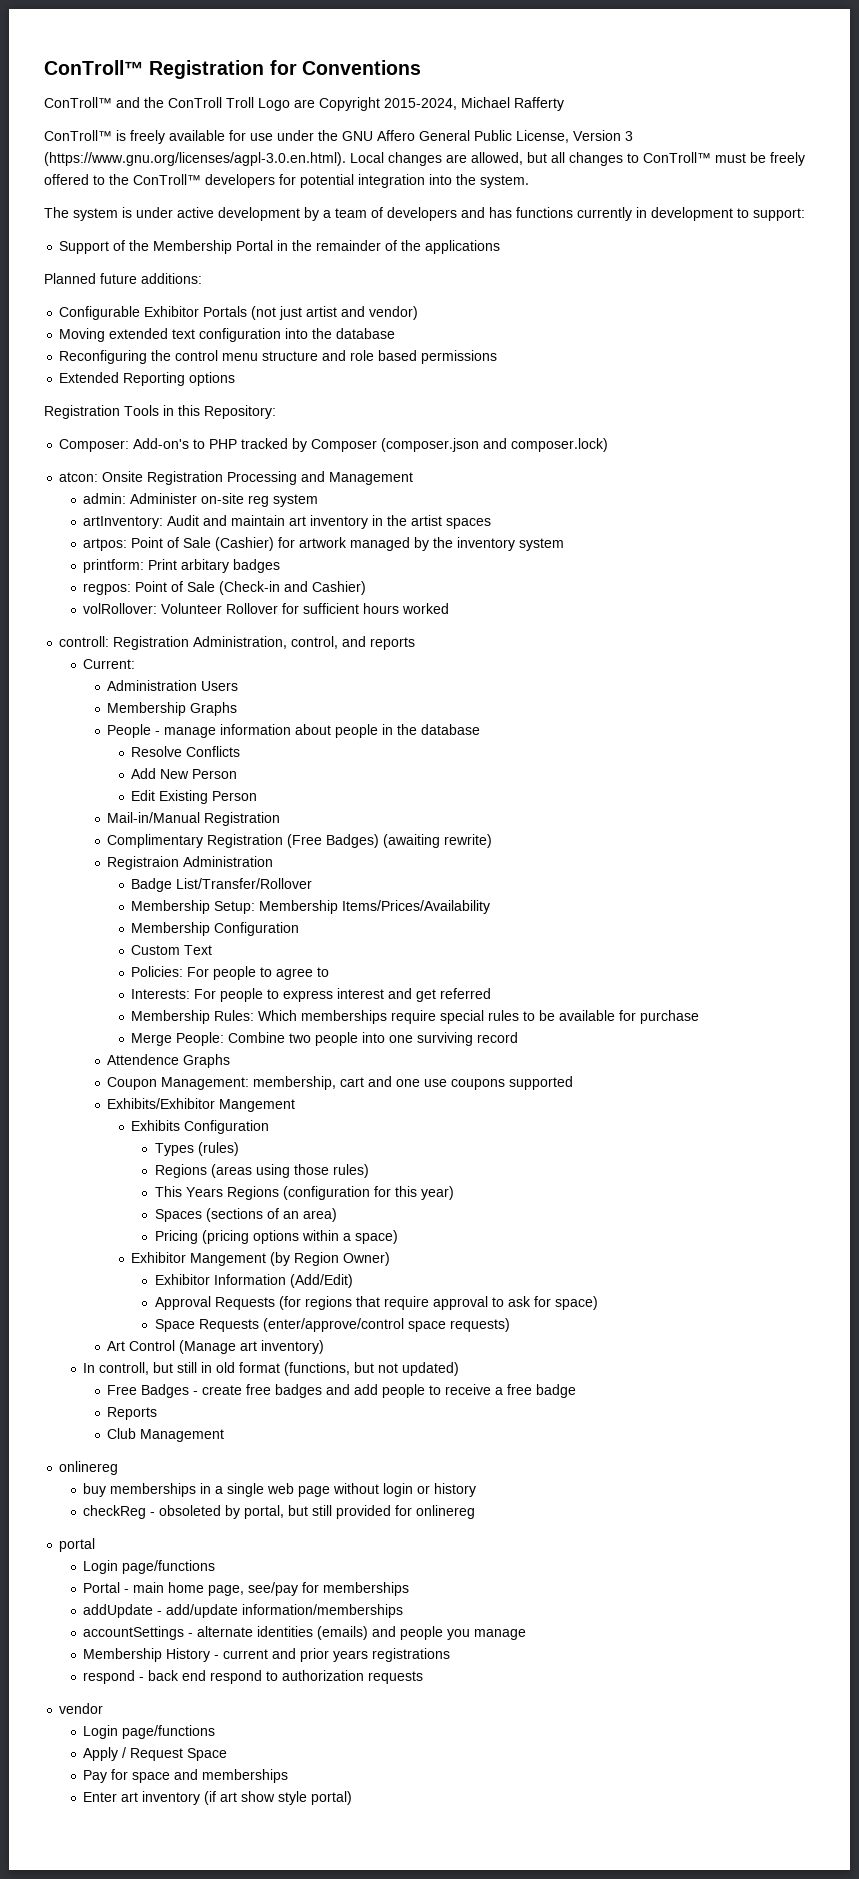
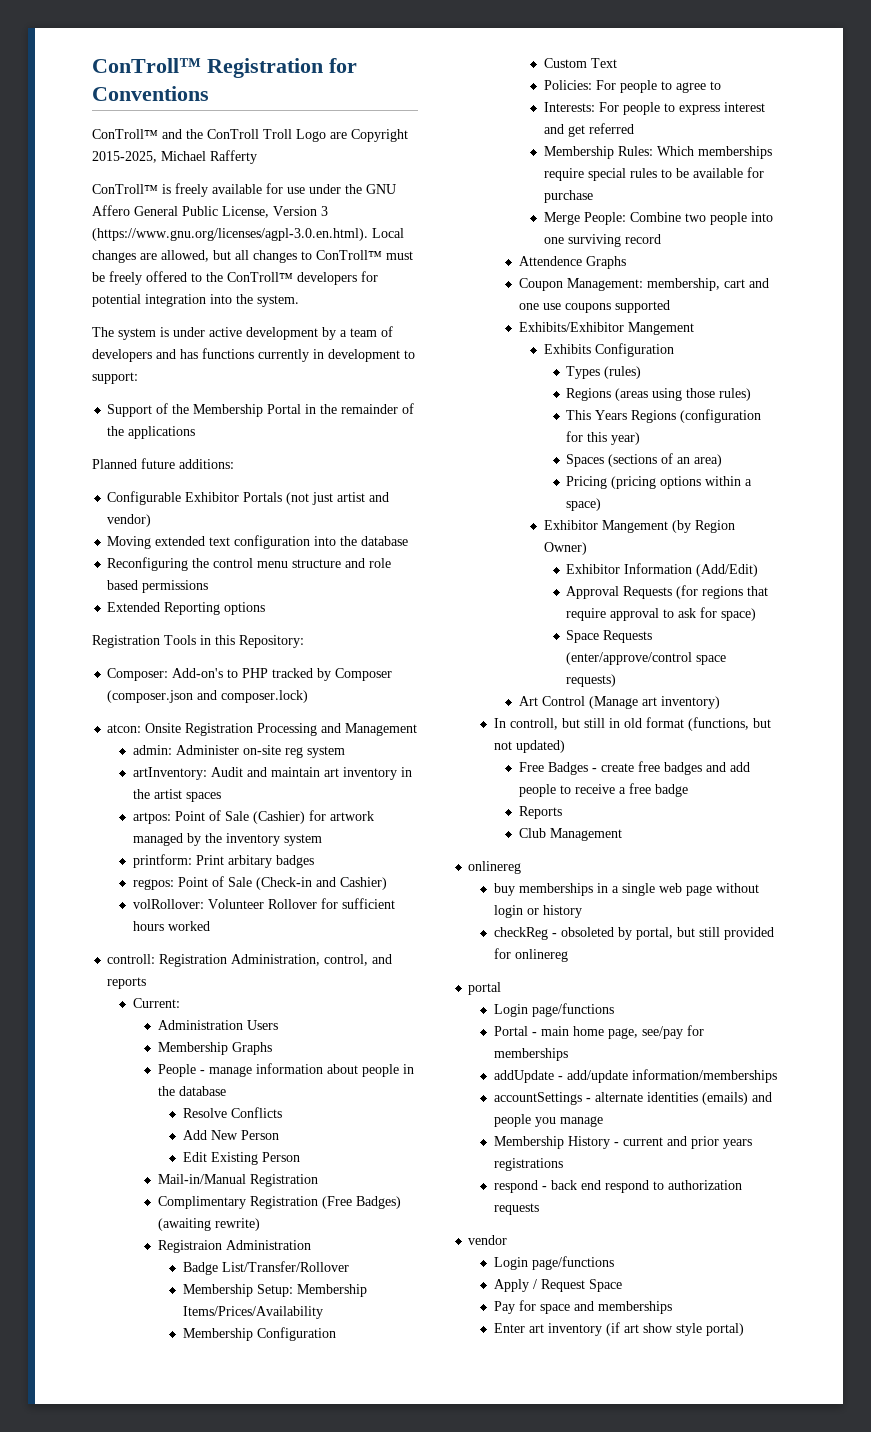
[384,98,457,110] 2015-2024, -> [92,151,157,163] 2015-2025,

